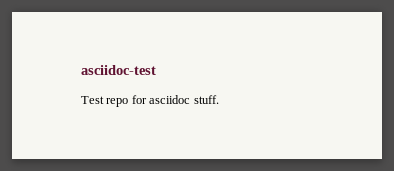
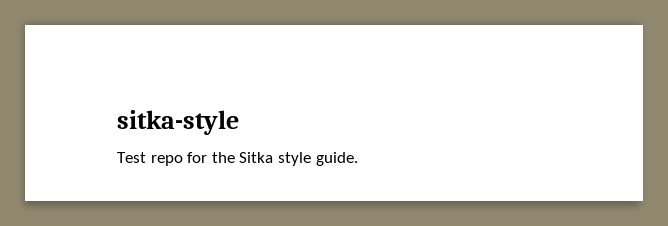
[81,65,156,75] asciidoc-test -> [117,110,239,135] sitka-style
[149,95,219,104] asciidoc stuff. -> [211,152,358,166] the Sitka style guide.

